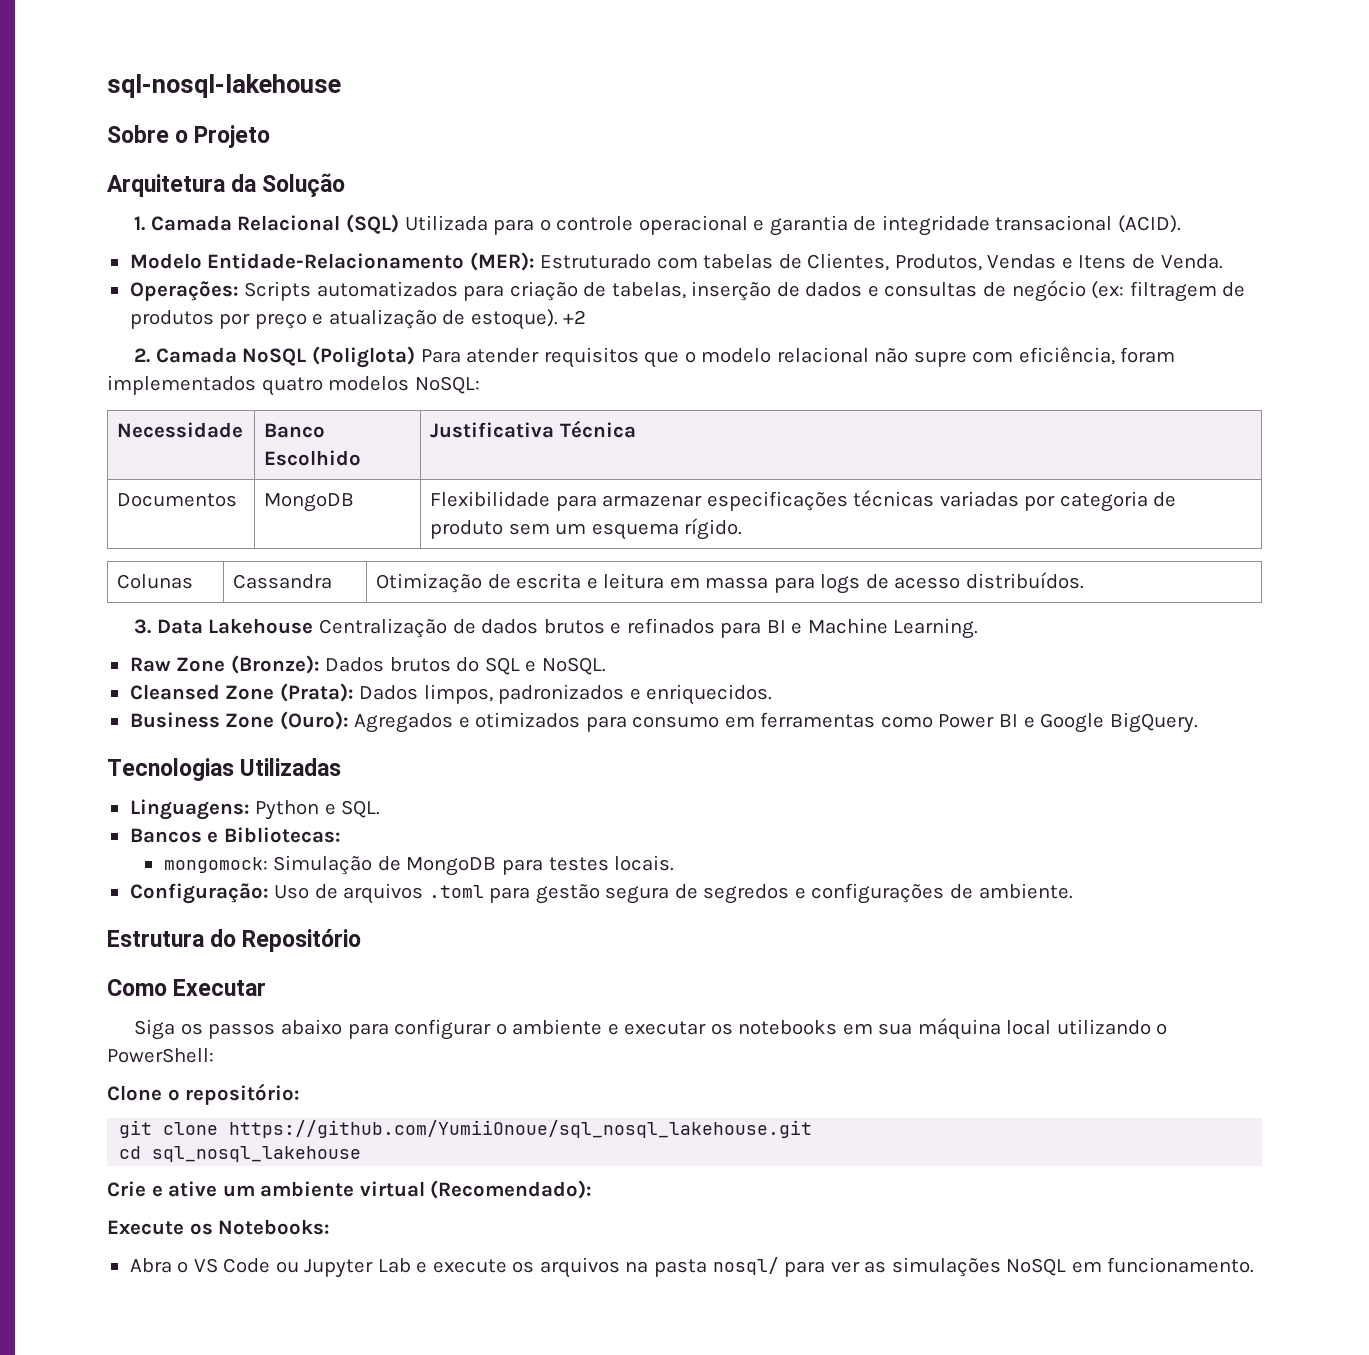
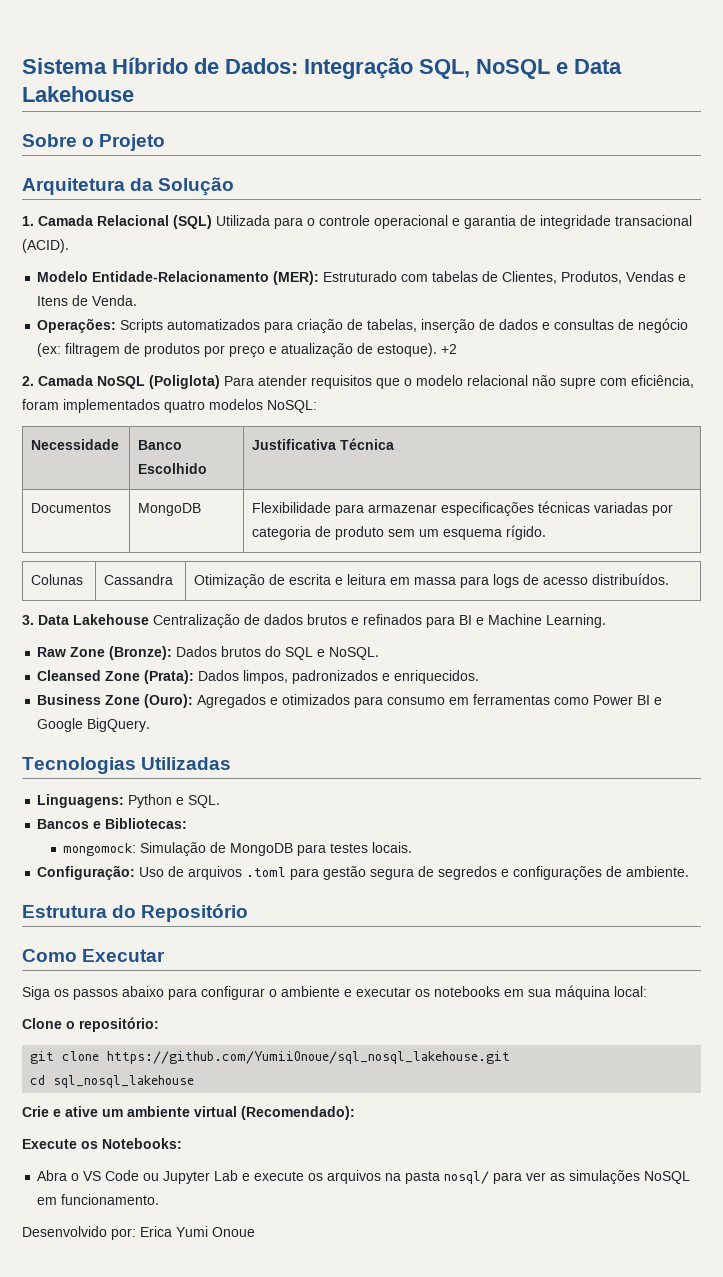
[107,74,341,98] sql-nosql-lakehouse -> [22,57,622,79] [22,86,134,102] Sistema Híbrido de Dados: Integração SQL, NoSQL e Data Lakehouse
[1006,1019,1168,1035] [107,1048,214,1063] local utilizando o PowerShell: -> [614,986,647,997] local:
(1255, 1265) none -> [22,1226,255,1240] // Desenvolvido por: Erica Yumi Onoue

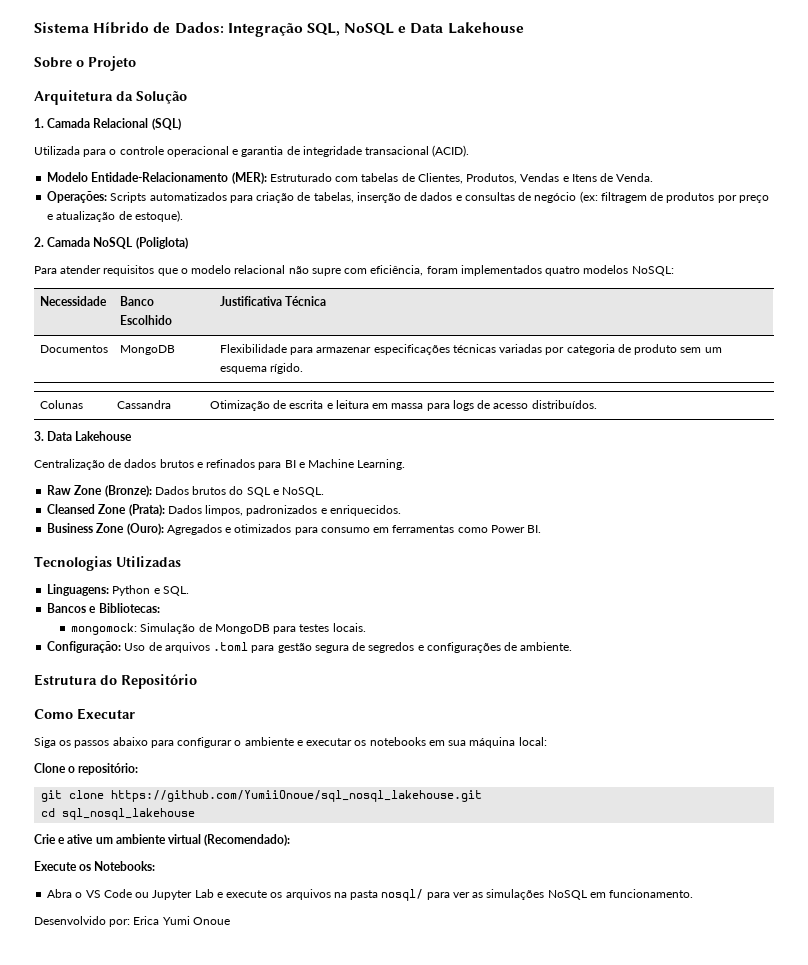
(212, 222) none -> (181, 124) //
[441,344,458,354] +2 -> (183, 216) none
(220, 382) none -> (188, 243) //
(149, 619) none -> (133, 436) //
[637,695,663,705] [37,718,151,732] BI e Google BigQuery. -> [527,525,542,533] BI.

